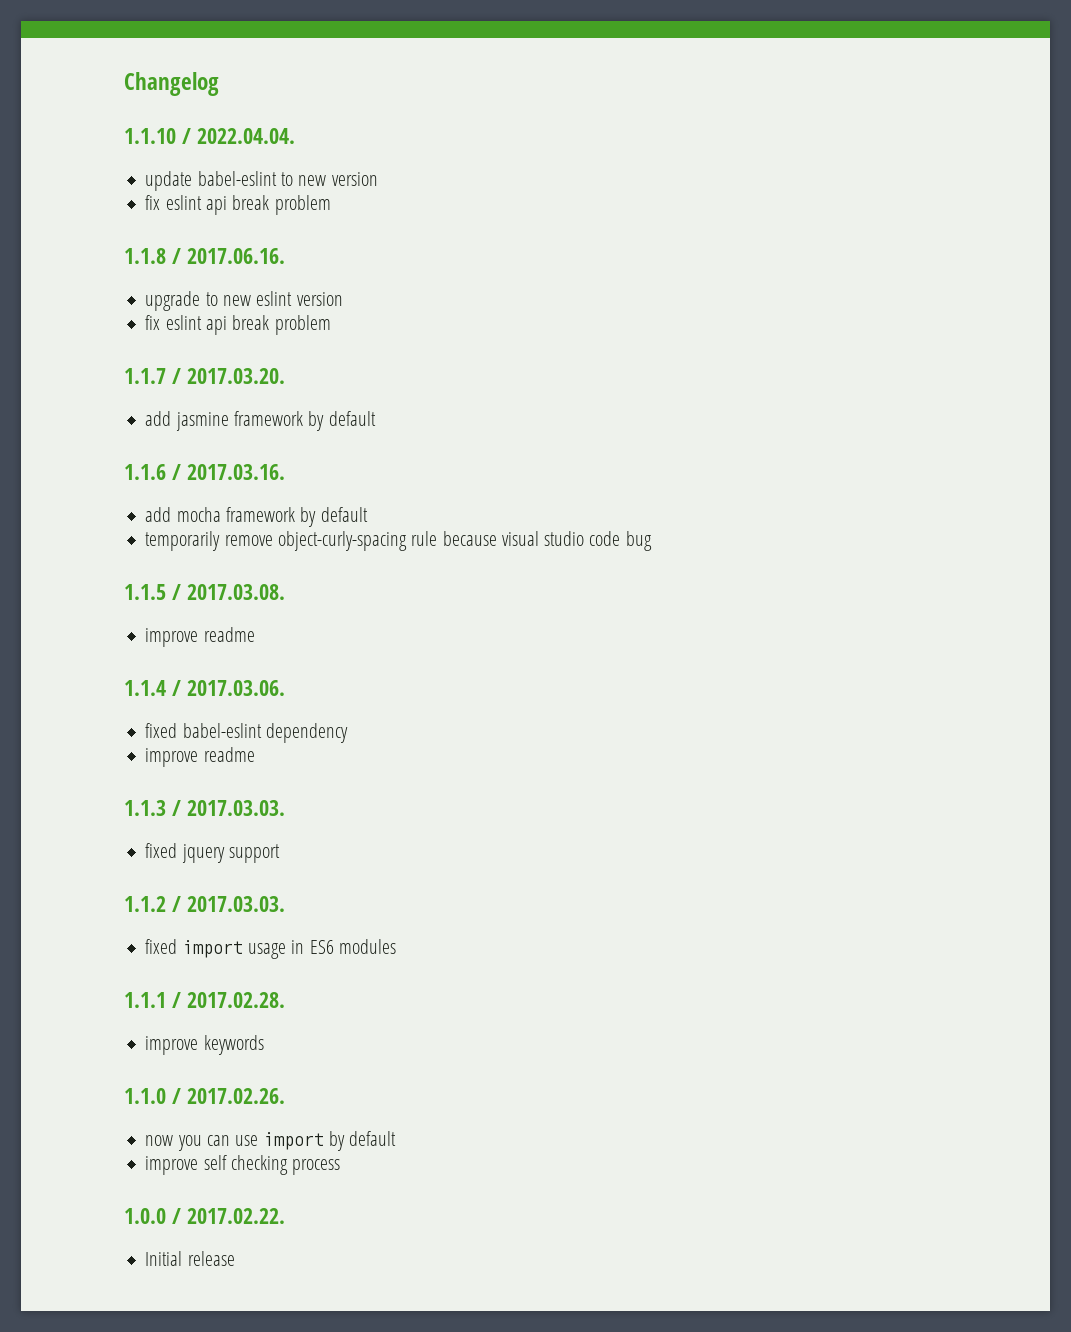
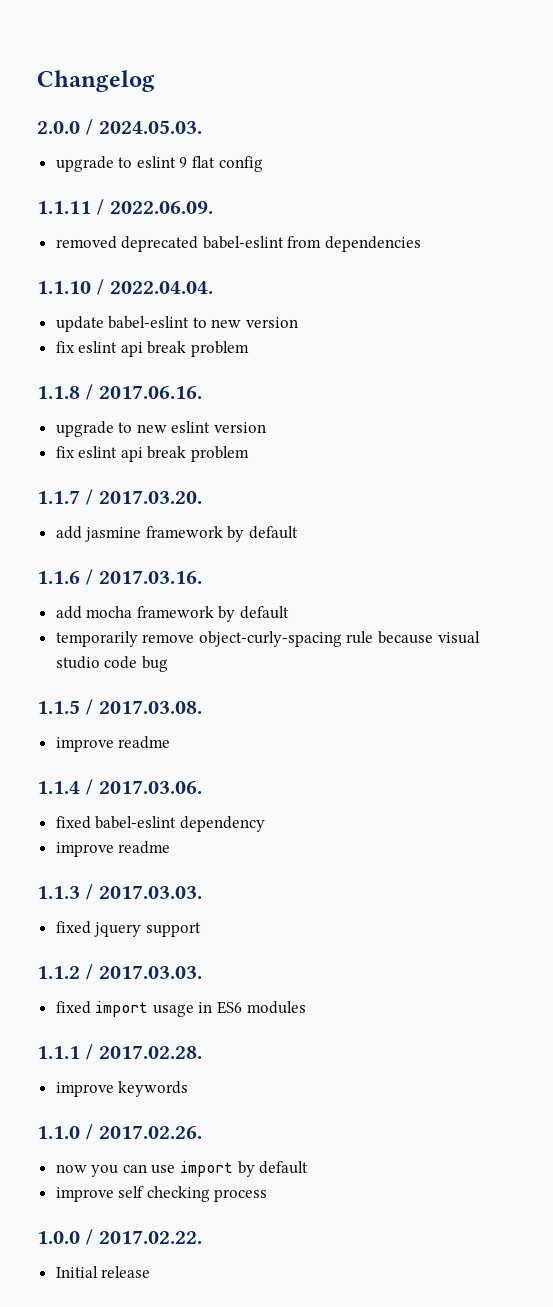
(219, 84) none -> [37,119,202,135] [55,156,263,172] [37,199,213,215] [55,236,422,252] // 2.0.0 / 2024.05.03. // upgrade to eslint 9 flat config // 1.1.11 / 2022.06.09. // removed deprecated babel-eslint from dependencies

